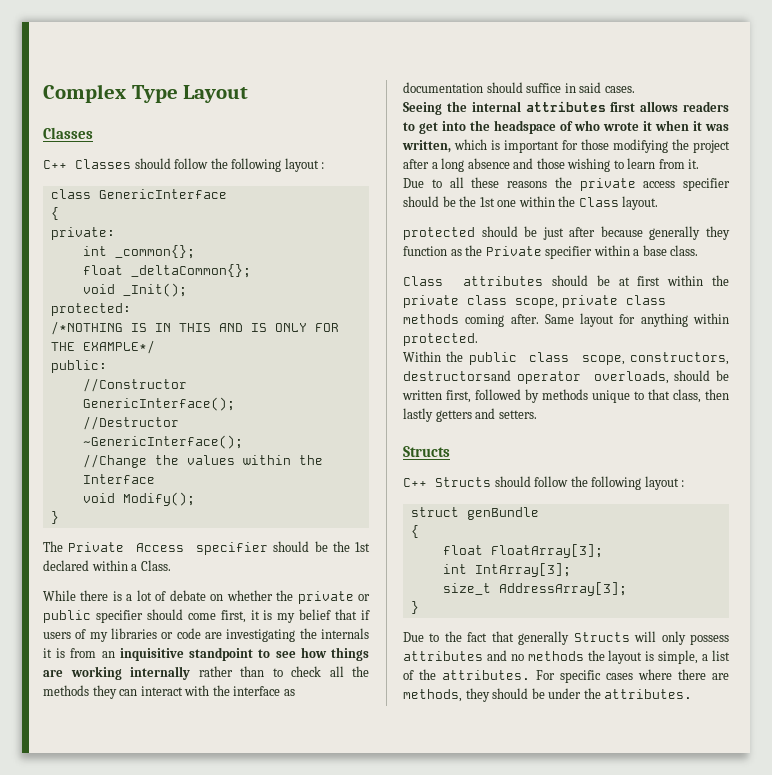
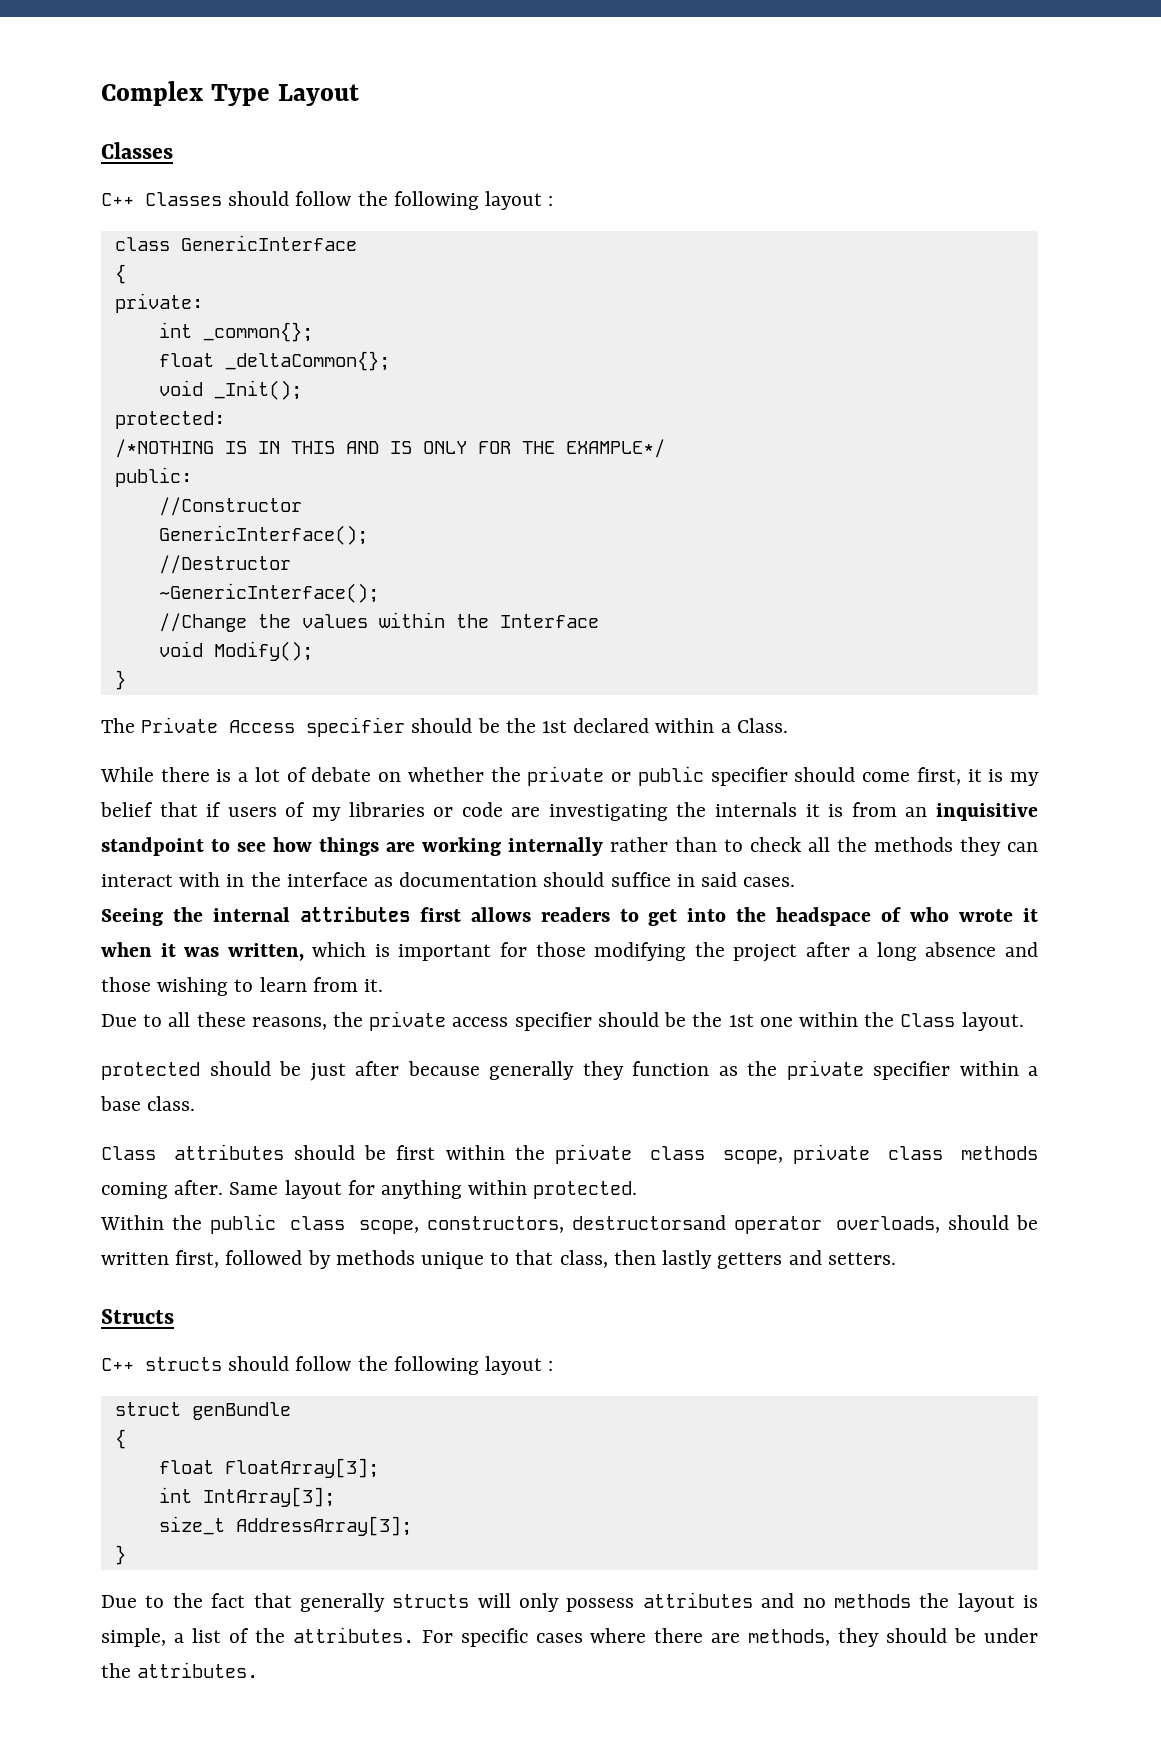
(210, 690) none -> [226,874,245,887] in
[507,181,547,188] reasons -> [251,1017,327,1030] reasons,
[485,246,542,256] Private -> [786,1060,864,1080] private
[618,277,630,286] at -> (387, 1152) none
[435,477,491,487] Structs -> [145,1357,222,1371] structs
[573,632,630,642] Structs -> [392,1594,470,1608] structs

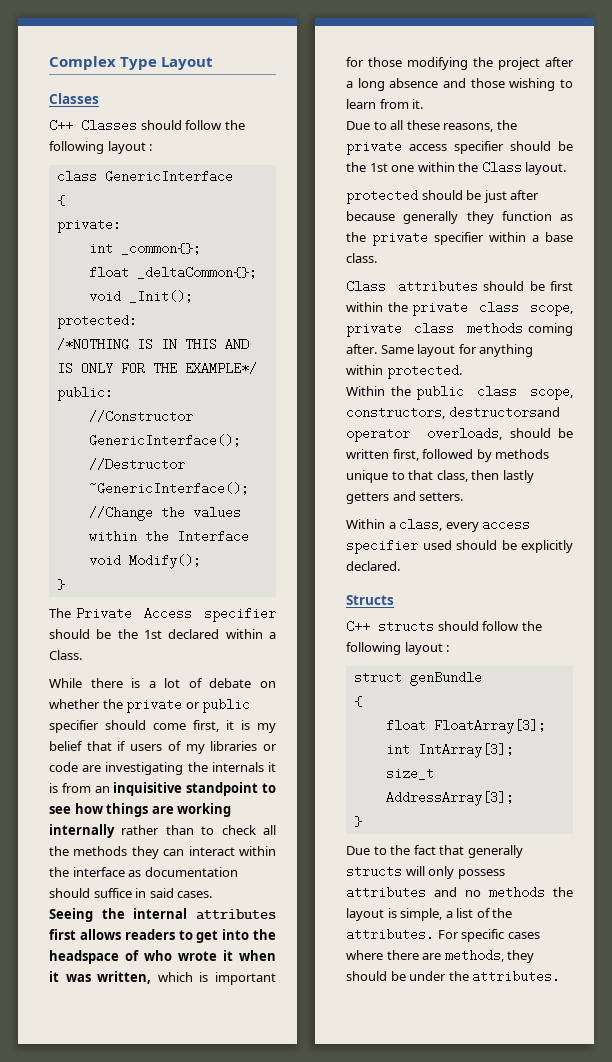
[179,872,245,887] with in -> [239,846,276,856] within
(896, 1258) none -> [346,518,531,532] [346,539,573,554] [346,561,400,571] // Within a class, every access specifier used should be explicitly declared.

